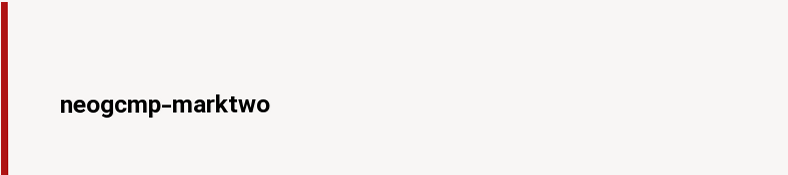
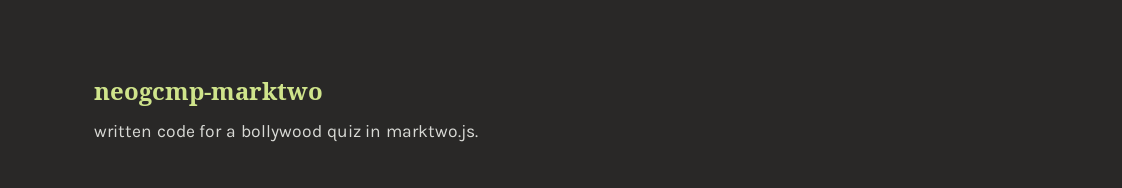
(271, 106) none -> [94,124,479,142] // written code for a bollywood quiz in marktwo.js.

